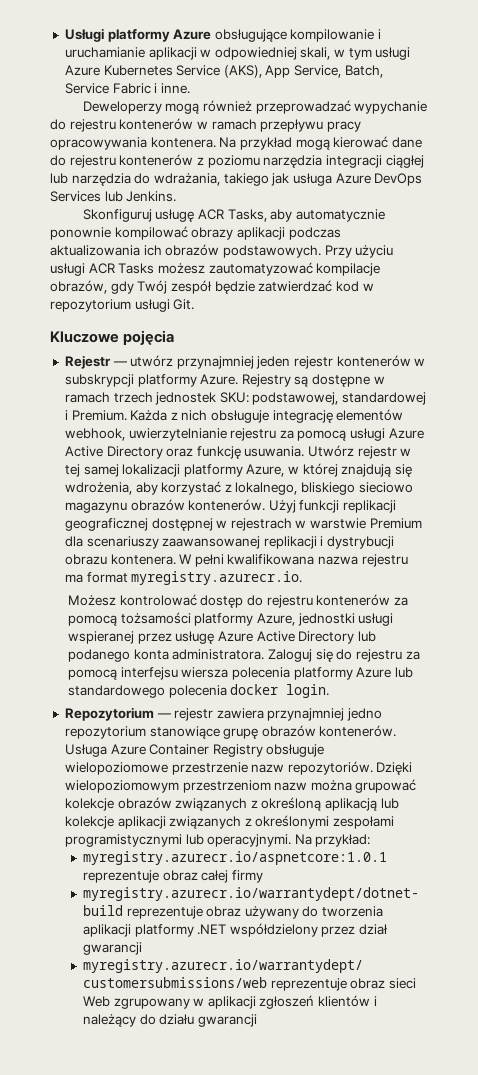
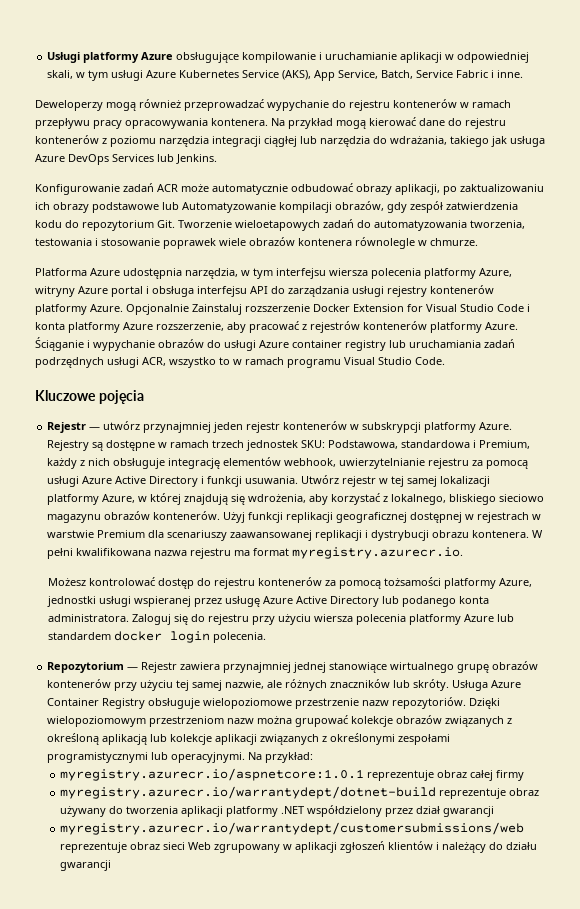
[82,209,385,222] [50,226,341,240] [50,244,394,258] [50,262,381,276] [50,280,374,294] [50,299,195,312] Skonfiguruj usługę ACR Tasks, aby automatycznie ponownie kompilować obrazy aplikacji podczas aktualizowania ich obrazów podstawowych. Przy użyciu usługi ACR Tasks możesz zautomatyzować kompilacje obrazów, gdy Twój zespół będzie zatwierdzać kod w repozytorium usługi Git. -> [35,183,544,195] [35,201,518,213] [35,219,525,231] [35,237,478,249] [35,268,512,279] [35,285,494,297] [35,304,530,315] [35,321,518,333] [35,337,515,351] [35,357,445,368] Konfigurowanie zadań ACR może automatycznie odbudować obrazy aplikacji, po zaktualizowaniu ich obrazy podstawowe lub Automatyzowanie kompilacji obrazów, gdy zespół zatwierdzenia kodu do repozytorium Git. Tworzenie wieloetapowych zadań do automatyzowania tworzenia, testowania i stosowanie poprawek wiele obrazów kontenera równolegle w chmurze. // Platforma Azure udostępnia narzędzia, w tym interfejsu wiersza polecenia platformy Azure, witryny Azure portal i obsługa interfejsu API do zarządzania usługi rejestry kontenerów platformy Azure. Opcjonalnie Zainstaluj rozszerzenie Docker Extension for Visual Studio Code i konta platformy Azure rozszerzenie, aby pracować z rejestrów kontenerów platformy Azure. Ściąganie i wypychanie obrazów do usługi Azure container registry lub uruchamiania zadań podrzędnych usługi ACR, wszystko to w ramach programu Visual Studio Code.
[252,392,427,405] [64,410,168,421] podstawowej, standardowej i Premium. Każda -> [328,440,531,449] [47,458,78,469] Podstawowa, standardowa i Premium, każdy
[166,446,241,459] oraz funkcję -> [201,476,243,487] i funkcji
[405,651,420,660] [68,667,178,680] za pomocą interfejsu -> [251,614,311,625] przy użyciu
[68,684,330,698] standardowego polecenia docker login. -> [47,631,266,643] standardem docker login polecenia.
[174,708,214,721] rejestr -> [141,662,178,673] Rejestr
[347,708,383,721] [64,725,397,739] jedno repozytorium stanowiące grupę obrazów kontenerów. -> [293,661,539,673] [47,679,450,691] jednej stanowiące wirtualnego grupę obrazów kontenerów przy użyciu tej samej nazwie, ale różnych znaczników lub skróty.

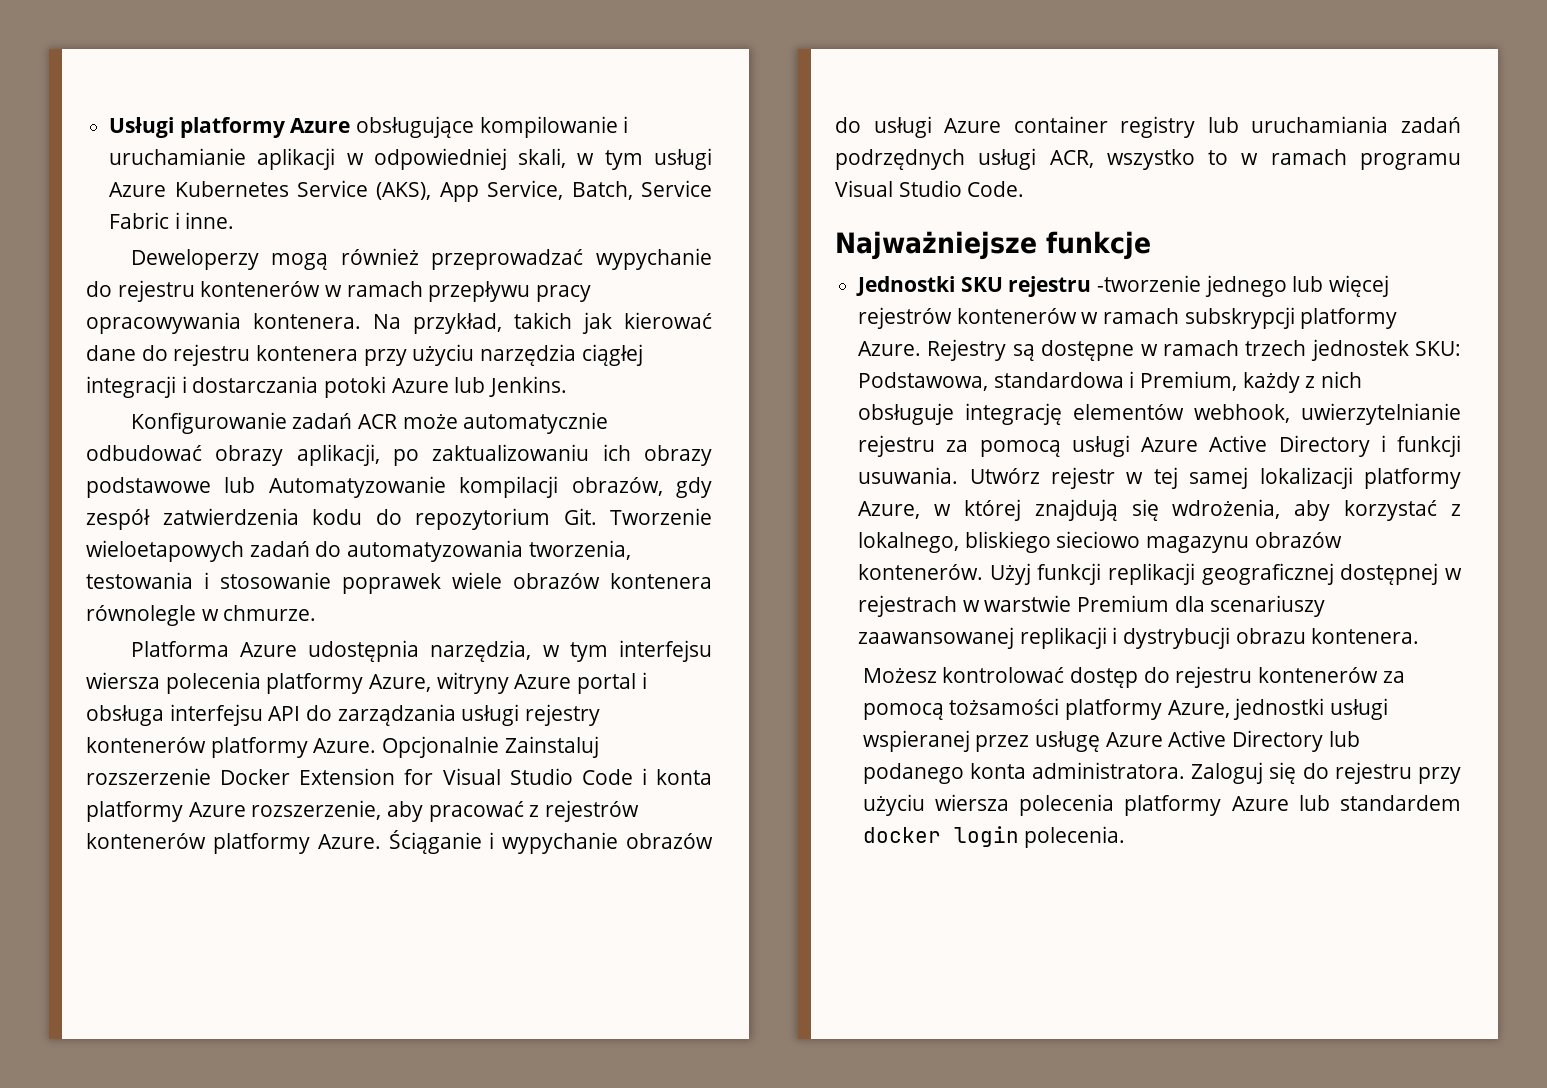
[288,118,366,129] przykład mogą -> [413,312,612,334] przykład, takich jak
[35,135,545,147] [35,154,154,165] kontenerów z poziomu narzędzia integracji ciągłej lub narzędzia do wdrażania, takiego jak usługa Azure DevOps Services -> [256,344,643,366] [86,376,449,398] kontenera przy użyciu narzędzia ciągłej integracji i dostarczania potoki Azure
[35,390,144,404] [47,421,360,433] Kluczowe pojęcia // Rejestr — utwórz przynajmniej jeden rejestr kontenerów w -> [835,231,1151,260] [856,275,1390,297] [858,307,1180,329] Najważniejsze funkcje // Jednostki SKU rejestru -tworzenie jednego lub więcej rejestrów kontenerów w ramach
[532,530,544,538] [47,547,464,559] W pełni kwalifikowana nazwa rejestru ma format myregistry.azurecr.io. -> (1420, 636) none
[47,661,539,673] [47,679,522,691] [47,697,501,709] [47,715,513,727] [47,733,451,745] [47,752,314,763] [59,768,524,781] [59,786,539,799] [59,805,494,817] [59,822,524,835] [59,841,537,853] [59,860,111,871] // Repozytorium — Rejestr zawiera przynajmniej jednej stanowiące wirtualnego grupę obrazów kontenerów przy użyciu tej samej nazwie, ale różnych znaczników lub skróty. Usługa Azure Container Registry obsługuje wielopoziomowe przestrzenie nazw repozytoriów. Dzięki wielopoziomowym przestrzeniom nazw można grupować kolekcje obrazów związanych z określoną aplikacją lub kolekcje aplikacji związanych z określonymi zespołami programistycznymi lub operacyjnymi. Na przykład: // myregistry.azurecr.io/aspnetcore:1.0.1 reprezentuje obraz całej firmy // myregistry.azurecr.io/warrantydept/dotnet-build reprezentuje obraz używany do tworzenia aplikacji platformy .NET współdzielony przez dział gwarancji // myregistry.azurecr.io/warrantydept/customersubmissions/web reprezentuje obraz sieci Web zgrupowany w aplikacji zgłoszeń klientów i należący do działu gwarancji -> (1126, 837) none

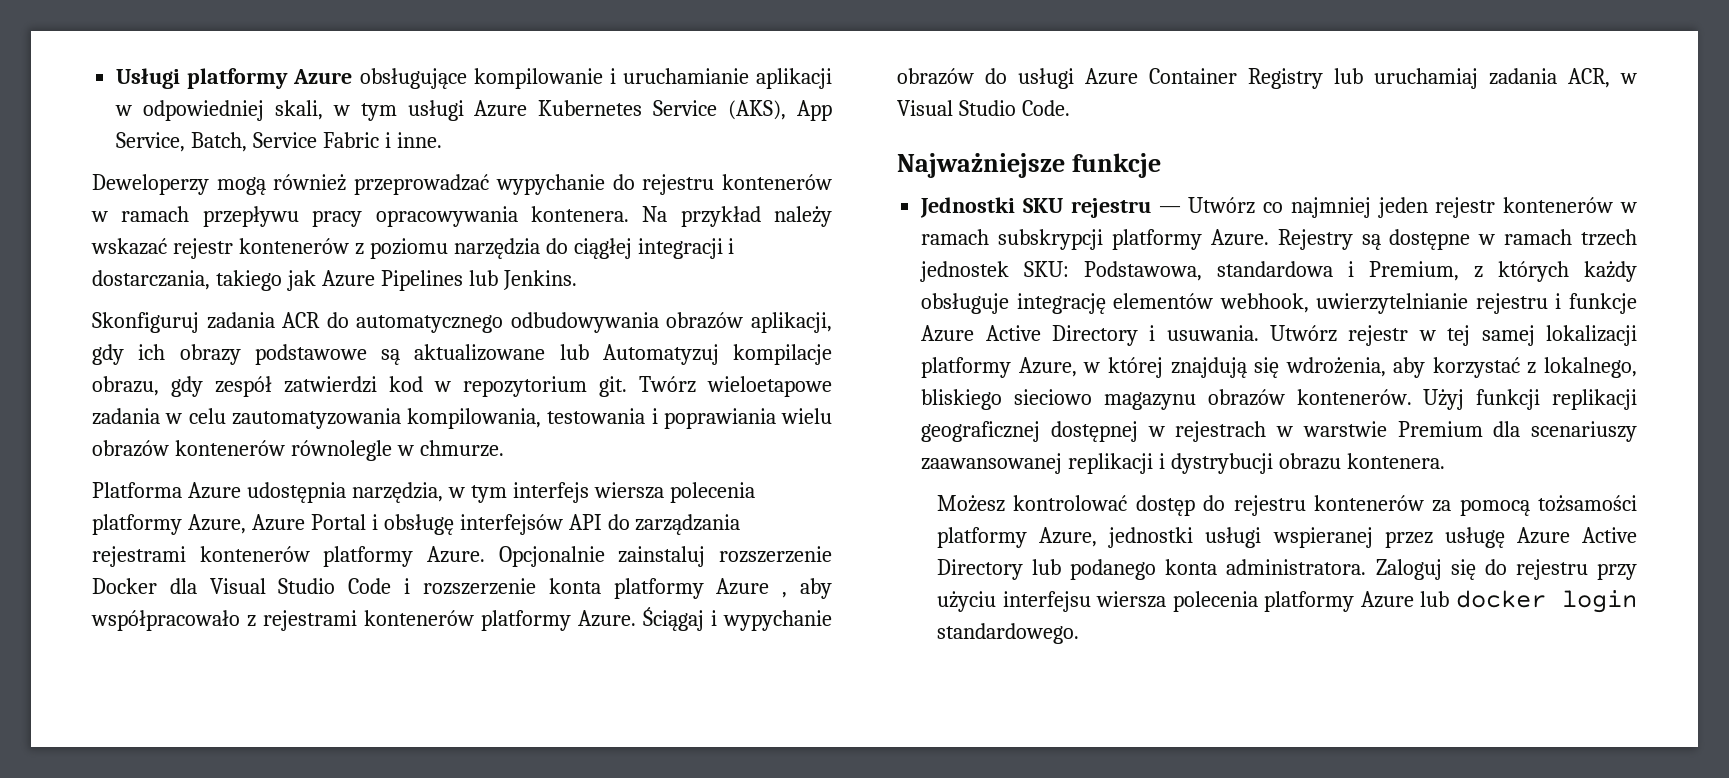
[413,312,712,334] [86,344,643,366] [86,376,568,398] [130,412,609,434] [86,444,712,466] [86,476,712,498] [86,508,712,530] [86,540,631,562] [86,572,712,594] przykład, takich jak kierować dane do rejestru kontenera przy użyciu narzędzia ciągłej integracji i dostarczania potoki Azure lub Jenkins. // Konfigurowanie zadań ACR może automatycznie odbudować obrazy aplikacji, po zaktualizowaniu ich obrazy podstawowe lub Automatyzowanie kompilacji obrazów, gdy zespół zatwierdzenia kodu do repozytorium Git. Tworzenie wieloetapowych zadań do automatyzowania tworzenia, testowania i stosowanie poprawek wiele obrazów kontenera -> [680,206,832,227] [91,238,735,259] [92,270,577,291] [92,312,832,333] [92,344,832,365] [92,376,832,397] [92,408,832,429] [92,440,285,457] przykład należy wskazać rejestr kontenerów z poziomu narzędzia do ciągłej integracji i dostarczania, takiego jak Azure Pipelines lub Jenkins. // Skonfiguruj zadania ACR do automatycznego odbudowywania obrazów aplikacji, gdy ich obrazy podstawowe są aktualizowane lub Automatyzuj kompilacje obrazu, gdy zespół zatwierdzi kod w repozytorium git. Twórz wieloetapowe zadania w celu zautomatyzowania kompilowania, testowania i poprawiania wielu obrazów kontenerów
[619,640,713,662] interfejsu -> [512,482,589,503] interfejs
[436,672,647,694] [86,704,263,726] witryny Azure portal i obsługa interfejsu -> [251,514,563,535] Azure Portal i obsługę interfejsów
[461,704,601,726] usługi rejestry -> [92,546,186,567] rejestrami
[504,736,599,758] Zainstaluj -> [618,546,706,567] zainstaluj
[299,768,434,785] Extension for -> [169,578,197,594] dla
(647, 776) none -> [422,578,536,595] rozszerzenie
[251,800,640,822] [86,830,482,854] rozszerzenie, aby pracować z rejestrów kontenerów platformy Azure. Ściąganie -> [782,578,833,599] [91,607,704,631] , aby współpracowało z rejestrami kontenerów platformy Azure. Ściągaj
[1013,116,1461,138] [835,148,1461,170] container registry lub uruchamiania zadań podrzędnych usługi ACR, wszystko to w ramach programu -> [1149,68,1637,89] Container Registry lub uruchamiaj zadania ACR, w
[1097,275,1390,297] [858,307,953,329] -tworzenie jednego lub więcej rejestrów -> [1158,197,1496,218] — Utwórz co najmniej jeden rejestr
[1242,371,1363,393] każdy z nich -> [1474,261,1637,282] z których każdy
[946,435,1130,457] za pomocą usługi -> [1555,293,1637,314] i funkcje
[1397,435,1461,457] funkcji -> (1156, 333) none
(925, 805) none -> [1002,591,1091,612] interfejsu
[1340,795,1461,811] standardem -> (1450, 599) none
[1024,826,1126,848] polecenia. -> [937,623,1080,644] standardowego.

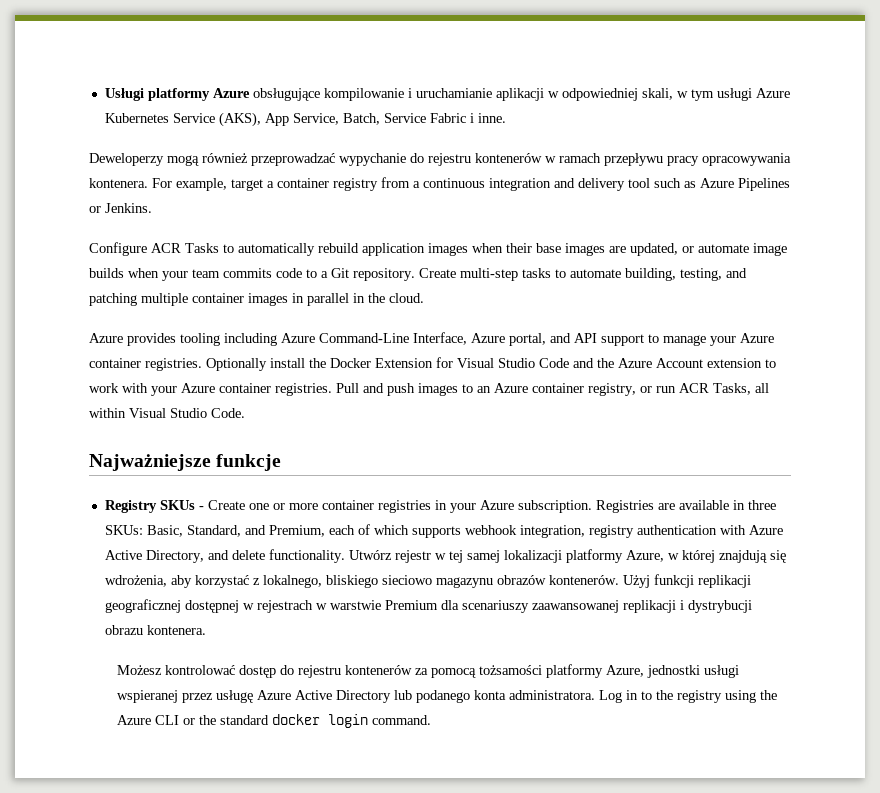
[642,206,832,227] [91,238,735,259] [92,270,316,291] Na przykład należy wskazać rejestr kontenerów z poziomu narzędzia do ciągłej integracji i dostarczania, takiego jak -> [152,177,696,191] For example, target a container registry from a continuous integration and delivery tool such as
[468,270,498,286] lub -> [89,206,101,213] or
[92,312,832,333] [92,344,832,365] [92,376,832,397] [92,408,832,429] [92,440,504,461] [92,482,755,503] [92,514,741,535] [92,546,832,567] [92,578,833,599] [91,607,832,631] [897,68,1637,89] Skonfiguruj zadania ACR do automatycznego odbudowywania obrazów aplikacji, gdy ich obrazy podstawowe są aktualizowane lub Automatyzuj kompilacje obrazu, gdy zespół zatwierdzi kod w repozytorium git. Twórz wieloetapowe zadania w celu zautomatyzowania kompilowania, testowania i poprawiania wielu obrazów kontenerów równolegle w chmurze. // Platforma Azure udostępnia narzędzia, w tym interfejs wiersza polecenia platformy Azure, Azure Portal i obsługę interfejsów API do zarządzania rejestrami kontenerów platformy Azure. Opcjonalnie zainstaluj rozszerzenie Docker dla Visual Studio Code i rozszerzenie konta platformy Azure , aby współpracowało z rejestrami kontenerów platformy Azure. Ściągaj i wypychanie obrazów do usługi Azure Container Registry lub uruchamiaj zadania ACR, w -> [89,242,787,256] [89,268,747,281] [89,293,424,306] [89,332,774,346] [89,357,776,371] [89,383,769,396] [89,408,126,418] Configure ACR Tasks to automatically rebuild application images when their base images are updated, or automate image builds when your team commits code to a Git repository. Create multi-step tasks to automate building, testing, and patching multiple container images in parallel in the cloud. // Azure provides tooling including Azure Command-Line Interface, Azure portal, and API support to manage your Azure container registries. Optionally install the Docker Extension for Visual Studio Code and the Azure Account extension to work with your Azure container registries. Pull and push images to an Azure container registry, or run ACR Tasks, all within
[920,197,1637,218] [921,229,1637,250] [920,261,1637,282] [921,293,1637,314] [921,325,1259,346] Jednostki SKU rejestru — Utwórz co najmniej jeden rejestr kontenerów w ramach subskrypcji platformy Azure. Rejestry są dostępne w ramach trzech jednostek SKU: Podstawowa, standardowa i Premium, z których każdy obsługuje integrację elementów webhook, uwierzytelnianie rejestru i funkcje Azure Active Directory i usuwania. -> [104,500,776,513] [104,524,783,538] [104,549,345,563] Registry SKUs - Create one or more container registries in your Azure subscription. Registries are available in three SKUs: Basic, Standard, and Premium, each of which supports webhook integration, registry authentication with Azure Active Directory, and delete functionality.
[1375,559,1637,580] [937,591,1450,612] Zaloguj się do rejestru przy użyciu interfejsu wiersza polecenia platformy Azure lub -> [598,690,777,703] [116,715,269,725] Log in to the registry using the Azure CLI or the standard
[937,623,1080,644] standardowego. -> [371,715,431,725] command.

